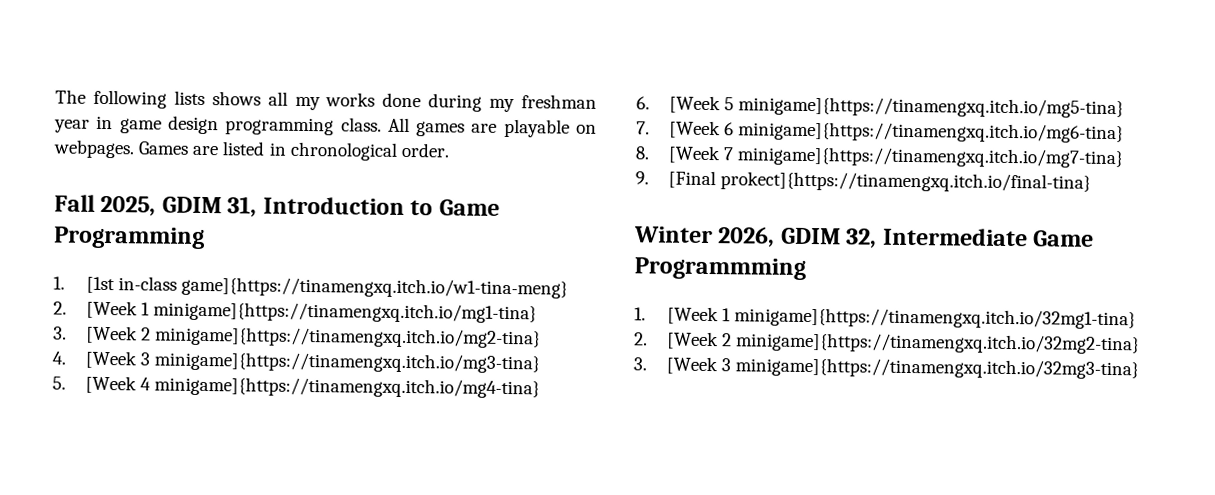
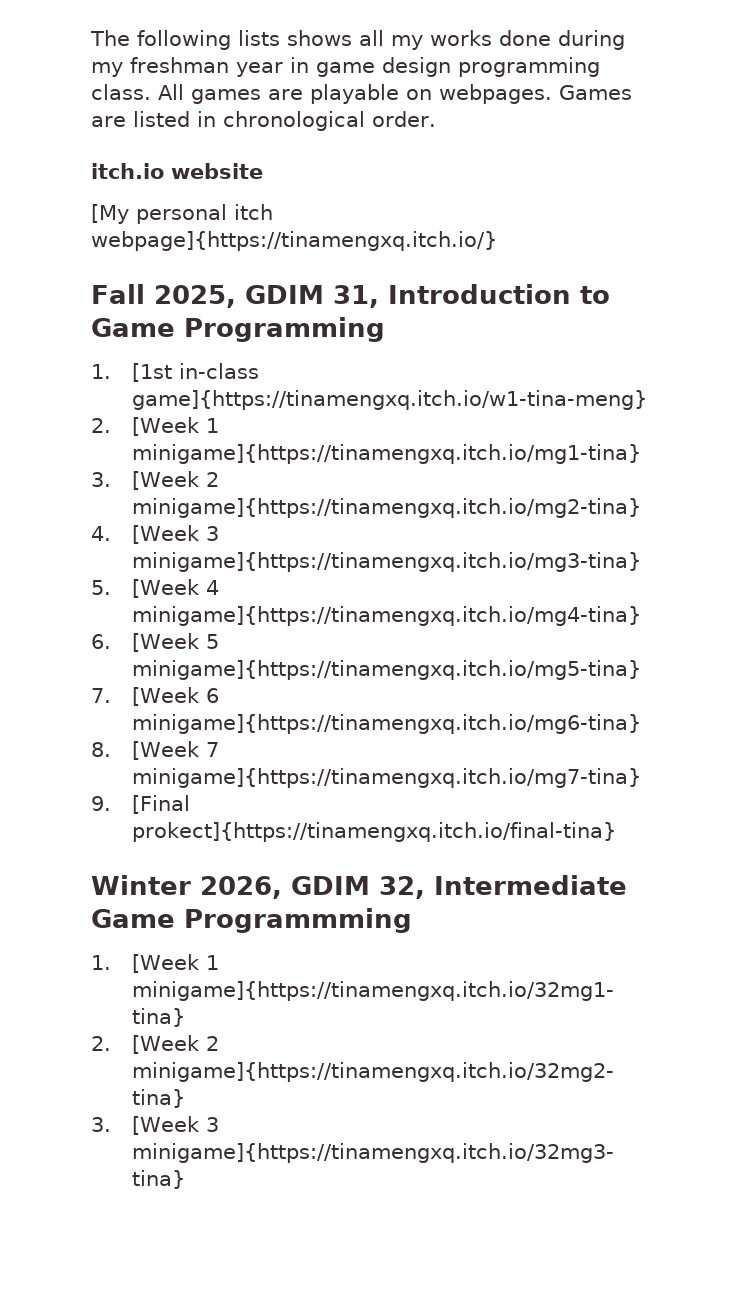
(450, 150) none -> [91,163,263,179] [91,204,273,224] [91,231,497,251] // itch.io website // [My personal itch webpage]{https://tinamengxq.itch.io/}

